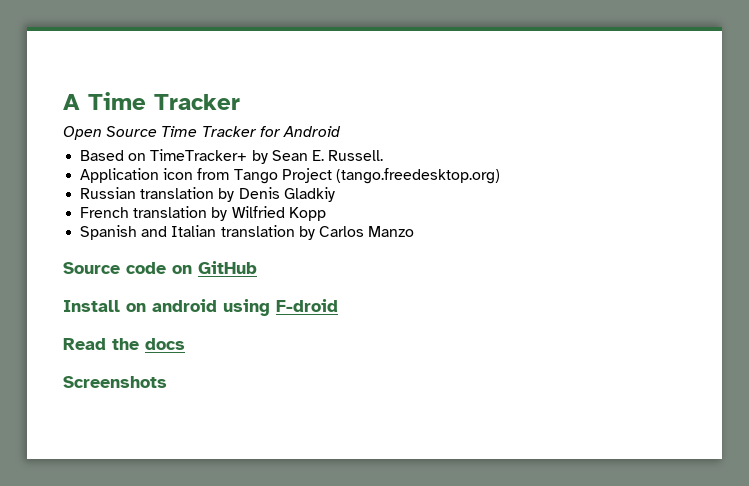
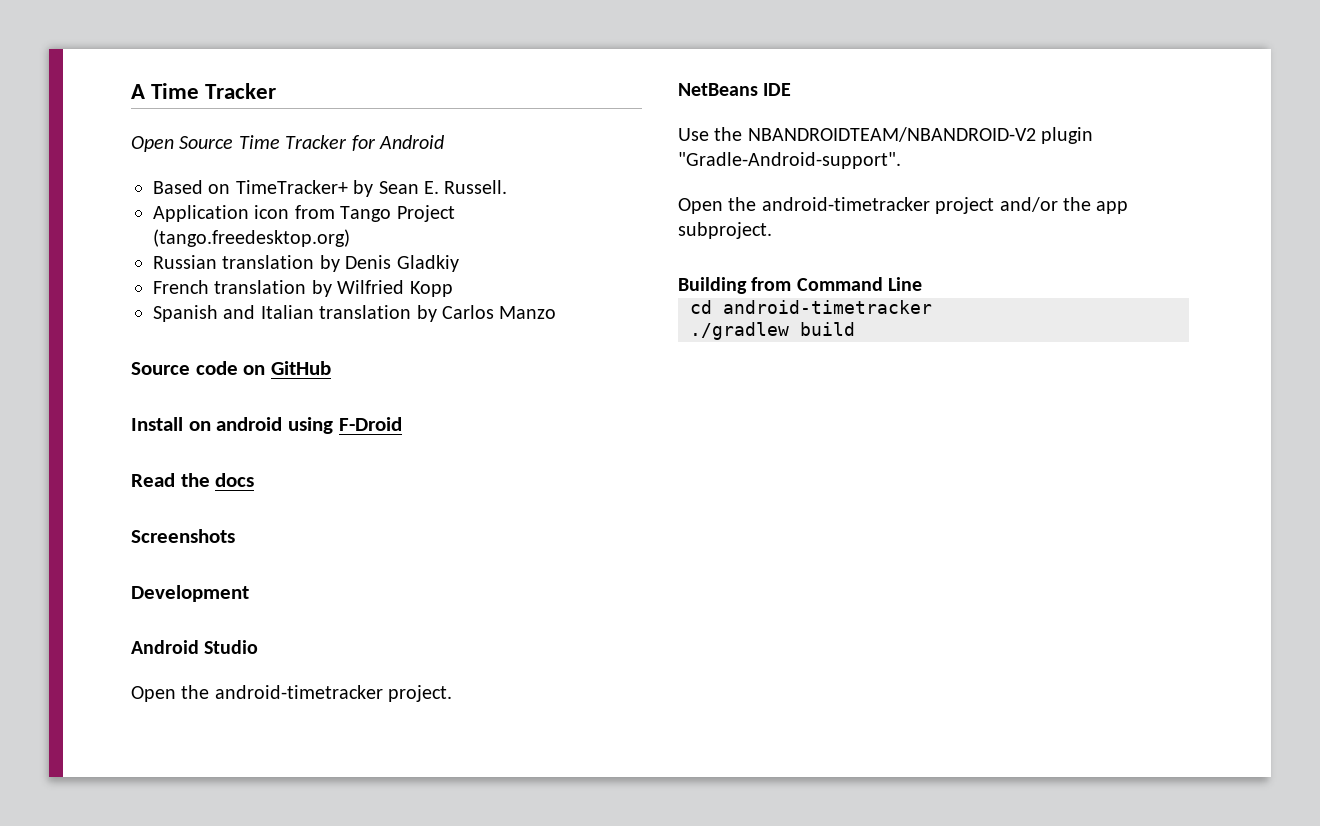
[276,299,338,312] F-droid -> [338,417,402,431] F-Droid
(167, 382) none -> [131,585,249,602] [131,640,259,654] [131,685,453,702] [678,83,792,96] [678,127,1094,144] [678,152,901,169] [678,197,1129,214] [678,222,772,239] [678,277,923,294] [690,300,932,314] [690,322,855,340] // Development // Android Studio // Open the android-timetracker project. // NetBeans IDE // Use the NBANDROIDTEAM/NBANDROID-V2 plugin "Gradle-Android-support". // Open the android-timetracker project and/or the app subproject. // Building from Command Line // cd android-timetracker // ./gradlew build

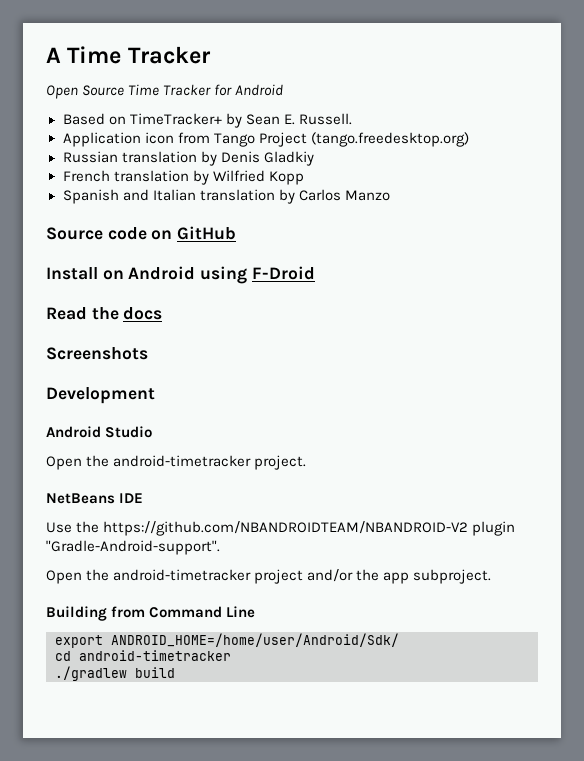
[216,417,283,431] android -> [128,266,196,280] Android
[747,127,1036,142] NBANDROIDTEAM/NBANDROID-V2 -> [103,521,469,536] https://github.com/NBANDROIDTEAM/NBANDROID-V2
(923, 284) none -> [55,633,399,648] // export ANDROID_HOME=/home/user/Android/Sdk/

